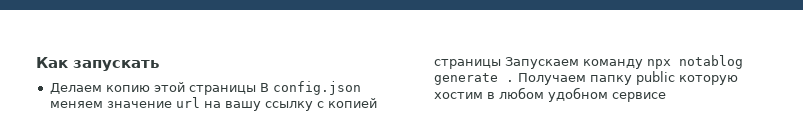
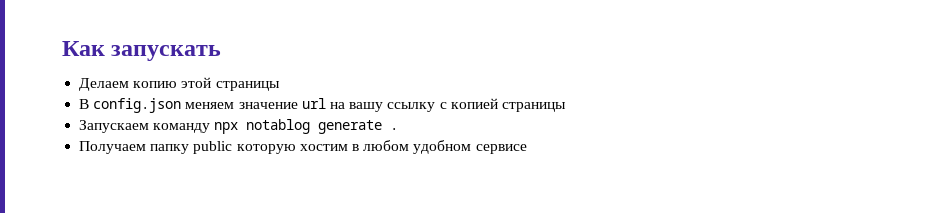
(256, 90) none -> (280, 86) //
(501, 64) none -> (566, 107) //
(514, 81) none -> (399, 129) //

